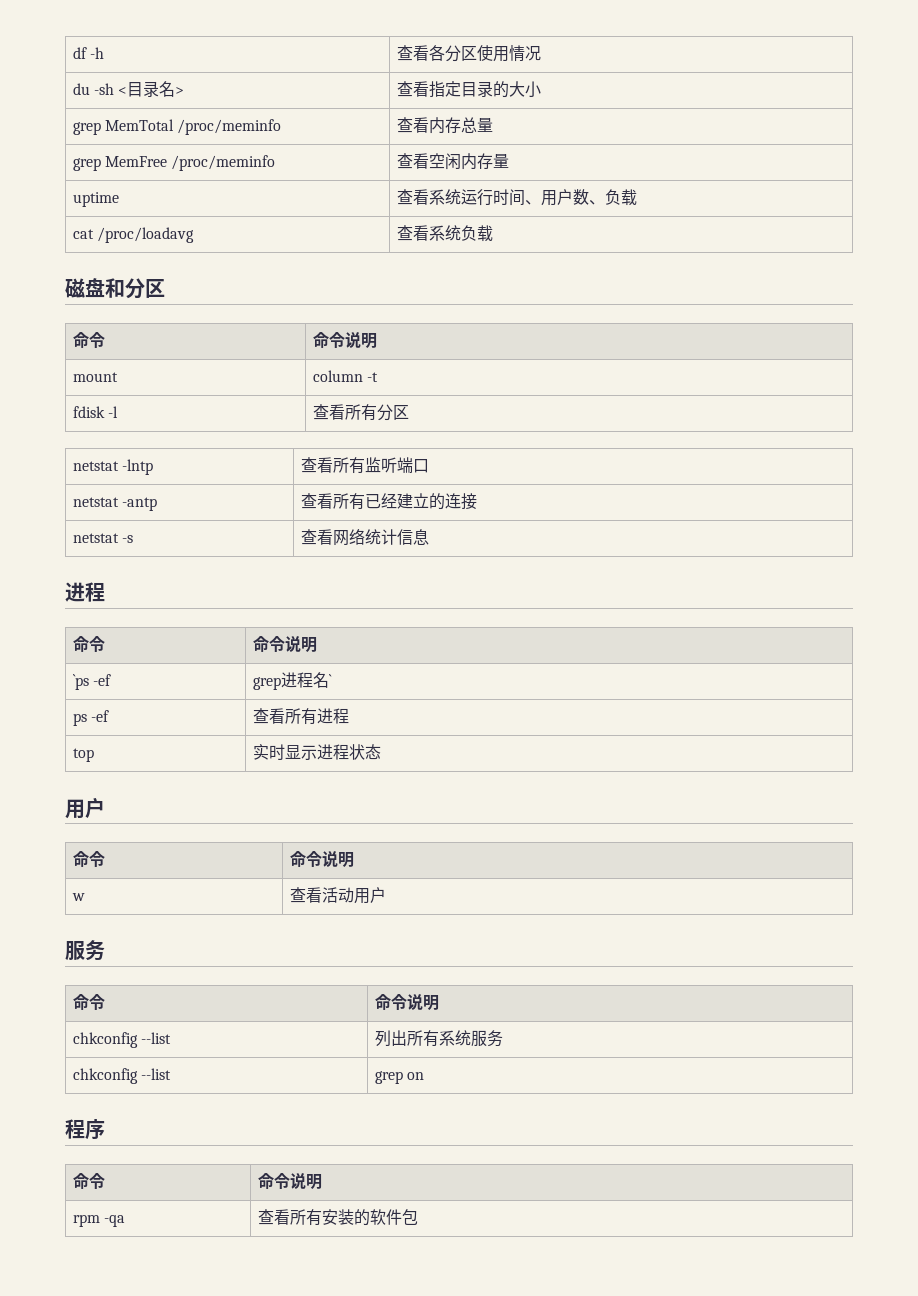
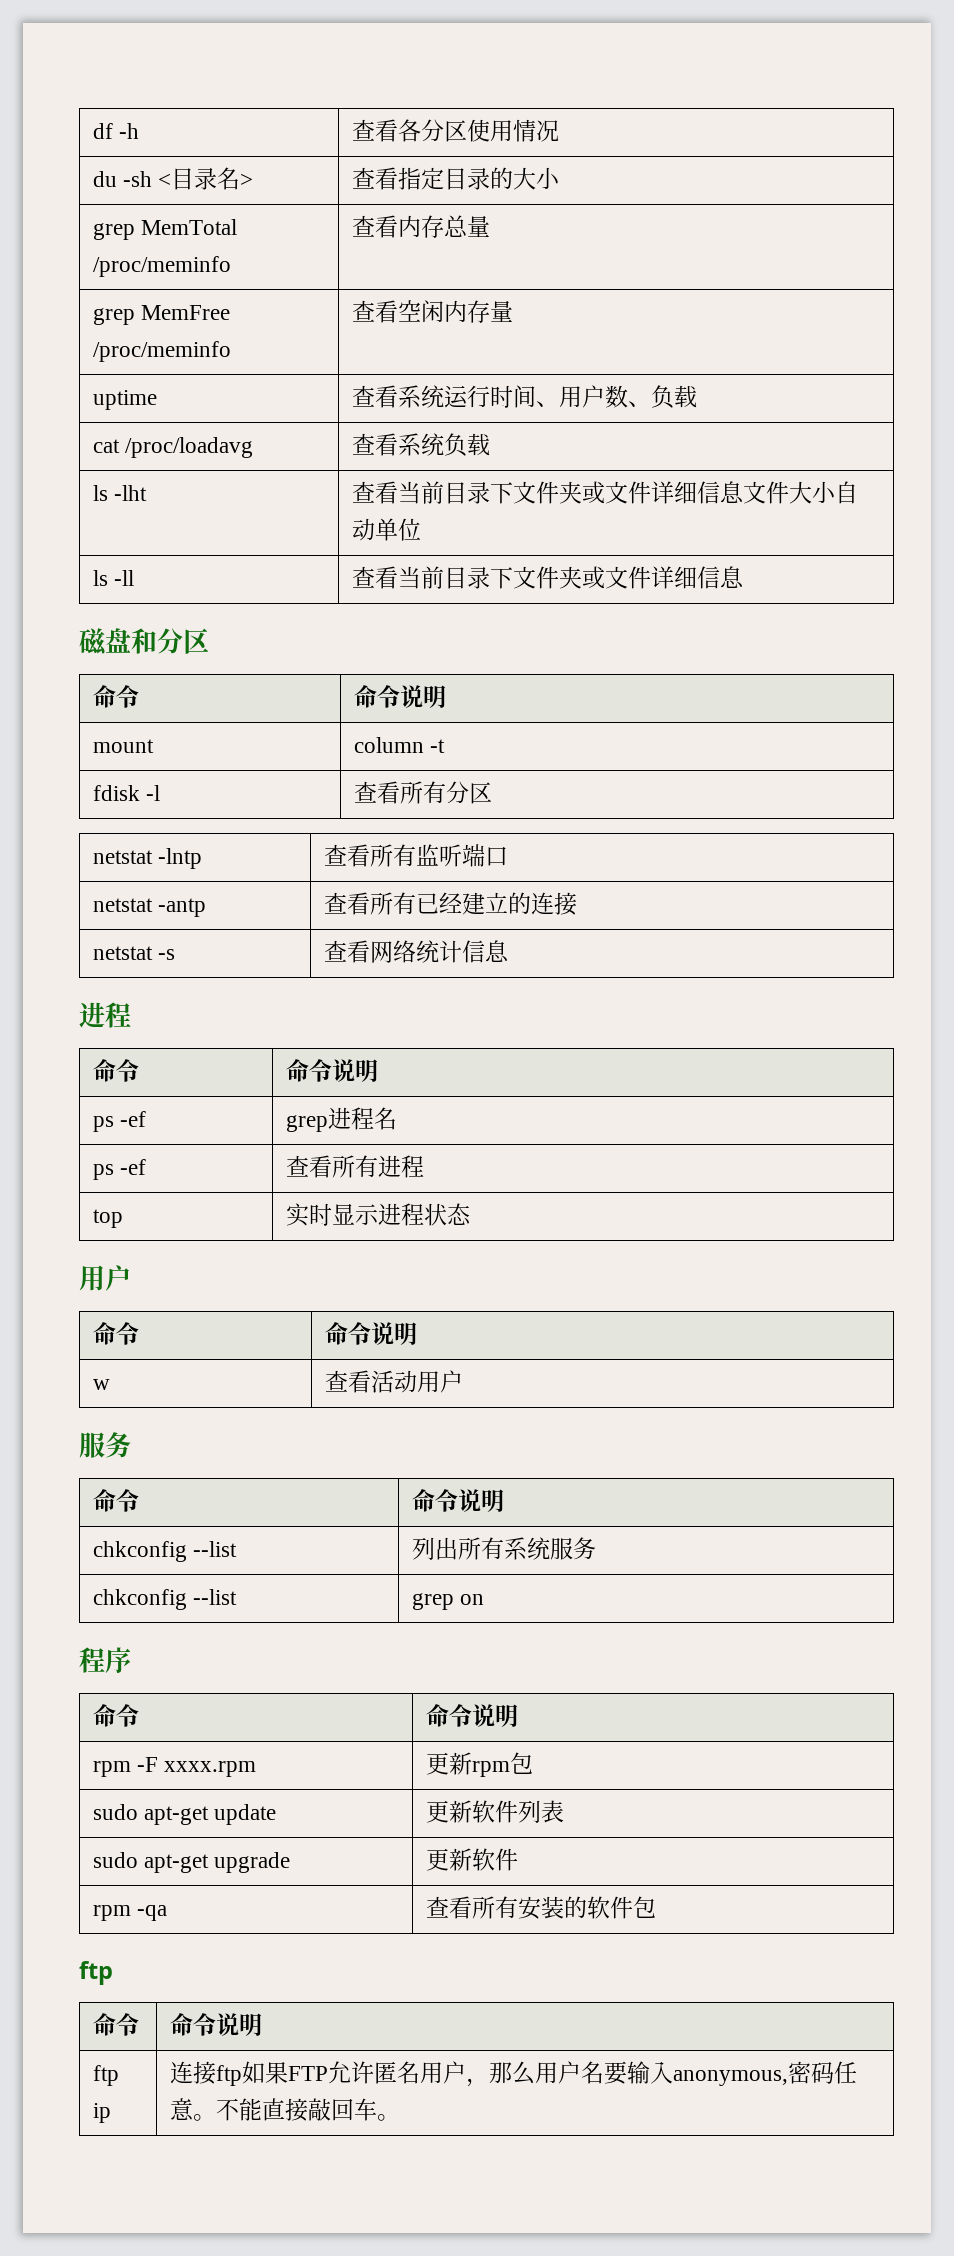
(493, 233) none -> [93,485,148,501] [352,481,859,504] [352,518,422,541] [93,570,135,586] [352,566,745,589] // ls -lht | 查看当前目录下文件夹或文件详细信息文件大小自动单位 // ls -ll | 查看当前目录下文件夹或文件详细信息
[72,674,89,690] `ps -> [93,1116,115,1132] ps
[328,674,332,686] ` -> (398, 1118) none
(322, 1182) none -> [93,1757,257,1777] [426,1752,534,1777] [93,1804,277,1825] [426,1800,565,1823] [93,1852,291,1873] [426,1848,519,1871] // rpm -F xxxx.rpm | 更新rpm包 // sudo apt-get update | 更新软件列表 // sudo apt-get upgrade | 更新软件
(418, 1217) none -> [79,1961,113,1985] [93,2013,140,2036] [170,2013,263,2036] [93,2065,120,2086] [93,2103,112,2123] [170,2061,858,2087] [170,2098,401,2121] // ftp // 命令 | 命令说明 // ftp ip | 连接ftp如果FTP允许匿名用户，那么用户名要输入anonymous,密码任意。不能直接敲回车。

